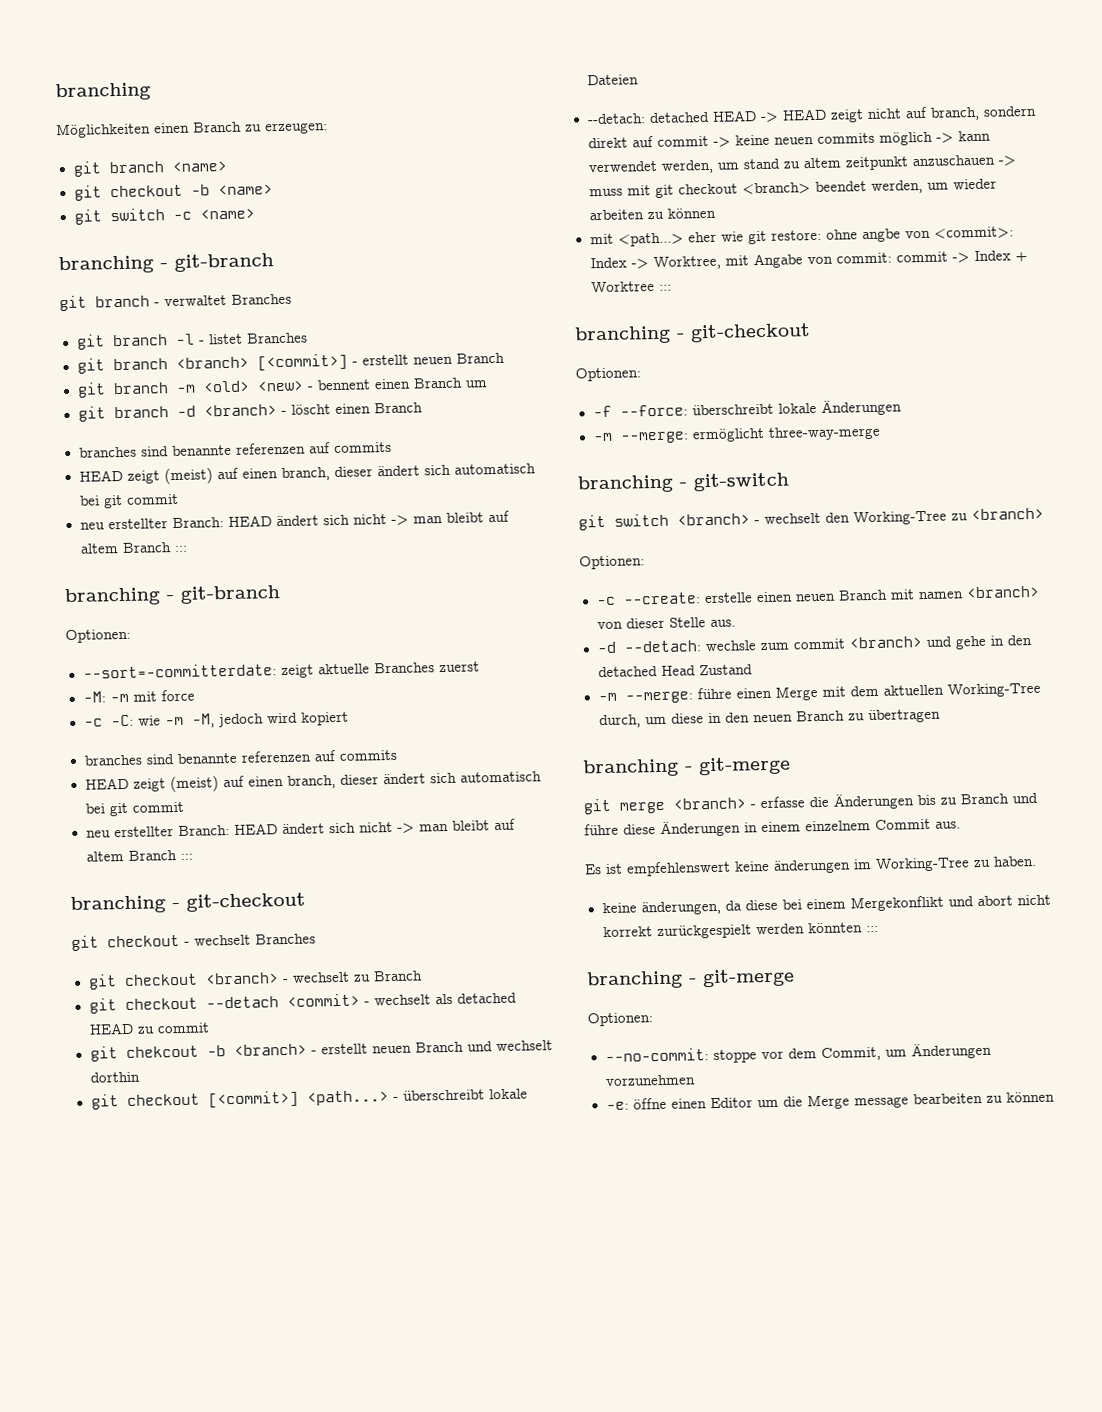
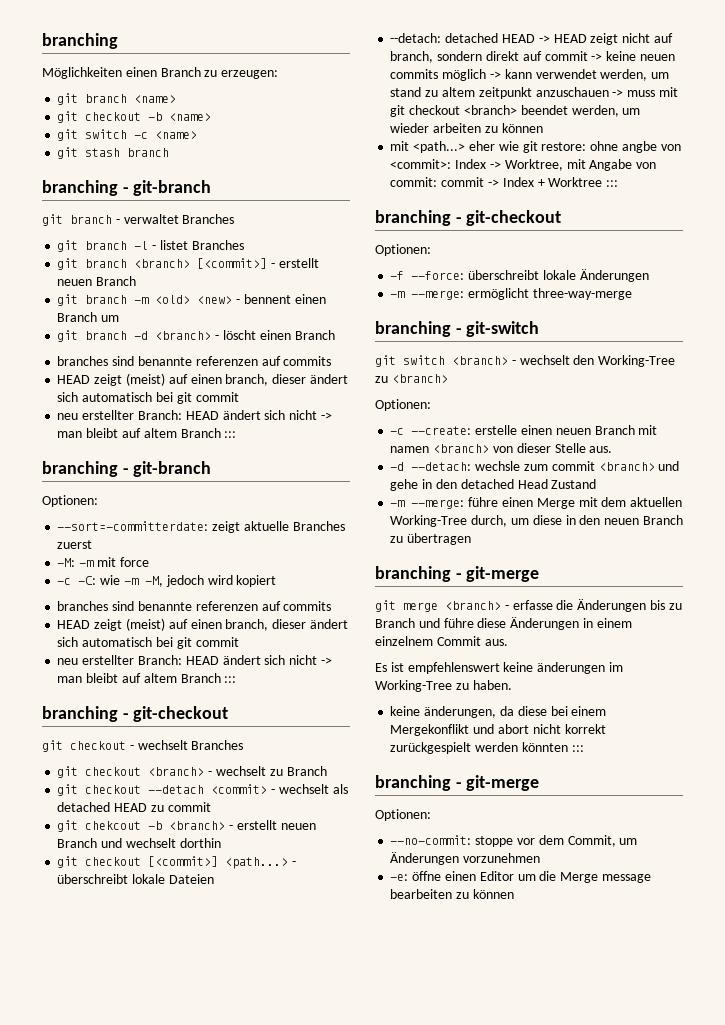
(255, 214) none -> [57,147,170,159] // git stash branch

